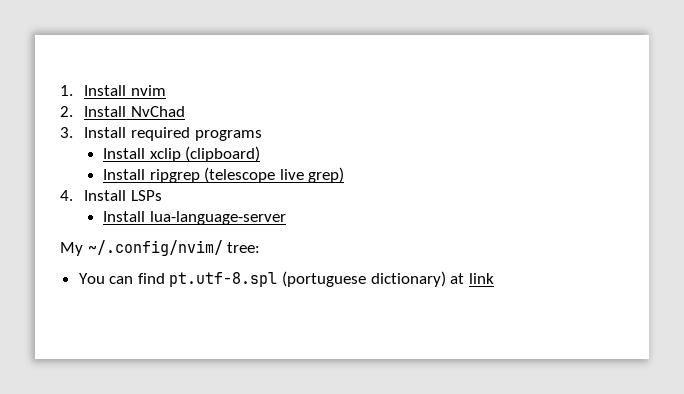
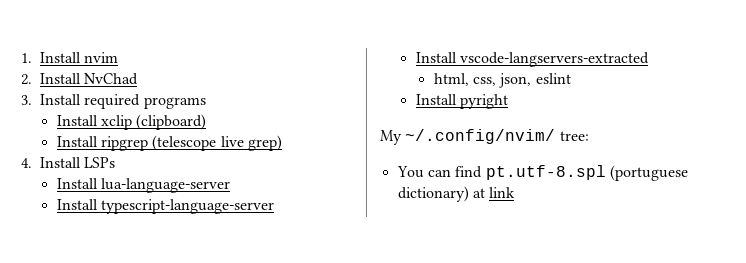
(286, 218) none -> [56,199,274,214] [415,52,649,67] [433,73,571,88] [415,94,508,109] // Install typescript-language-server // Install vscode-langservers-extracted // html, css, json, eslint // Install pyright

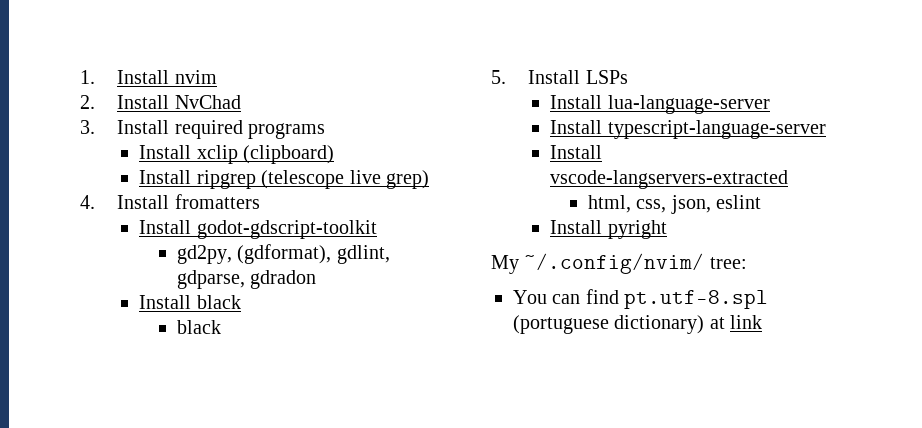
(81, 162) none -> [174,194,260,209] [139,220,377,239] [176,244,390,264] [176,270,317,289] [139,295,241,309] [176,320,221,334] [491,70,581,84] fromatters // Install godot-gdscript-toolkit // gd2py, (gdformat), gdlint, gdparse, gdradon // Install black // black // 5. Install

